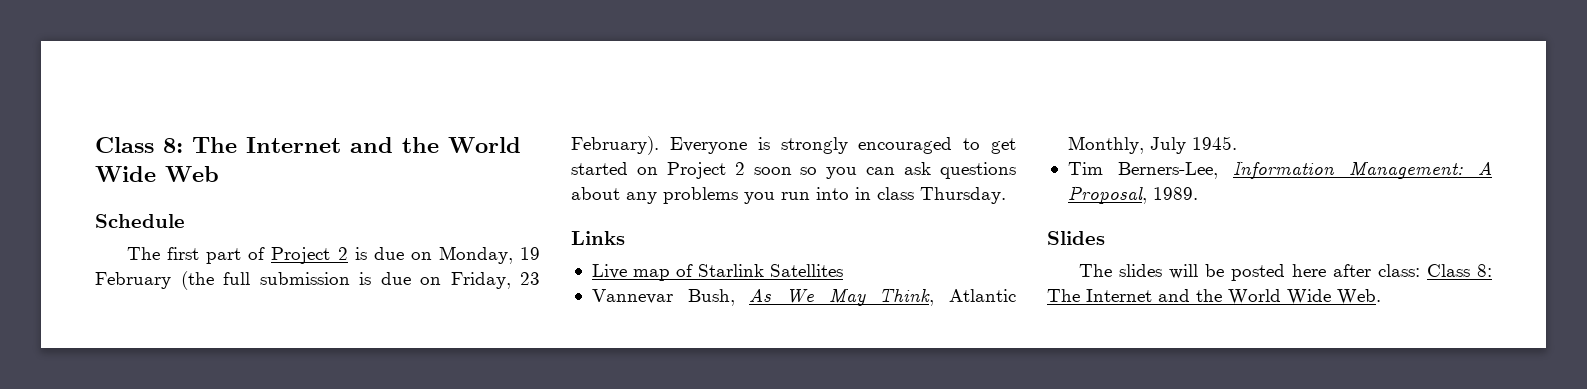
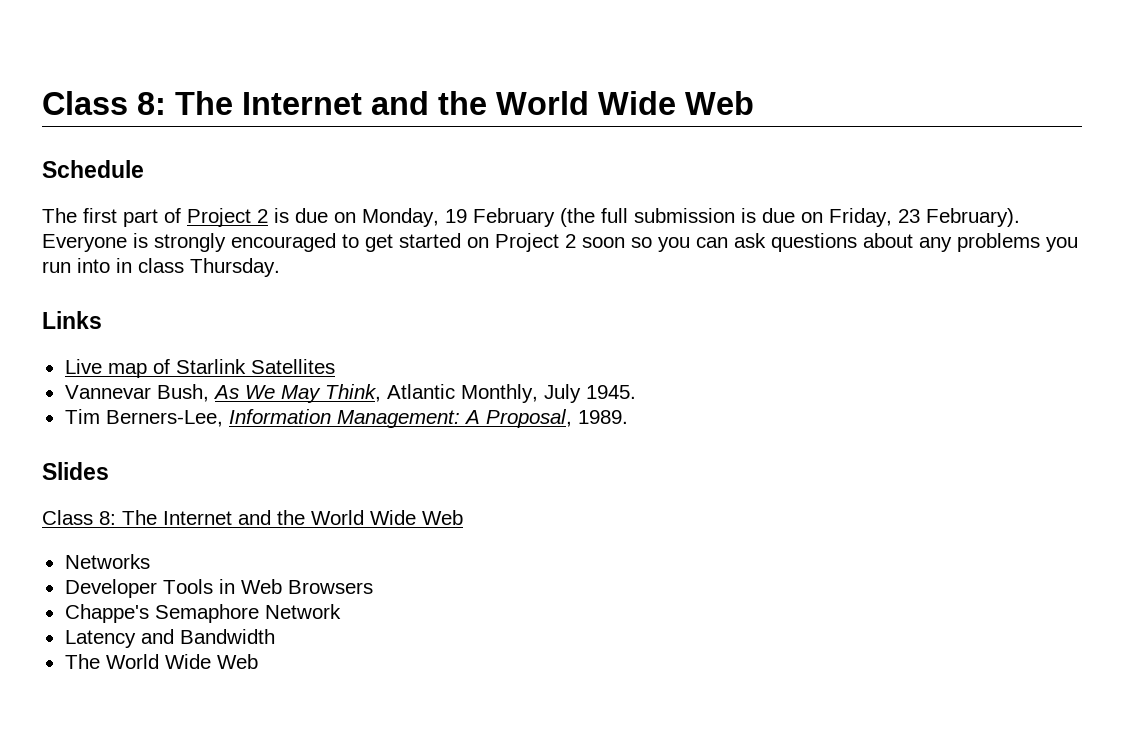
[1079,264,1492,281] [1047,289,1381,305] The slides will be posted here after class: Class 8: The Internet and the World Wide Web. -> [42,510,463,525] [64,554,150,569] [64,579,373,598] [64,604,341,623] [64,629,275,648] [64,654,258,669] Class 8: The Internet and the World Wide Web // Networks // Developer Tools in Web Browsers // Chappe's Semaphore Network // Latency and Bandwidth // The World Wide Web

